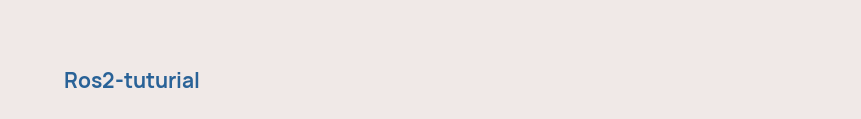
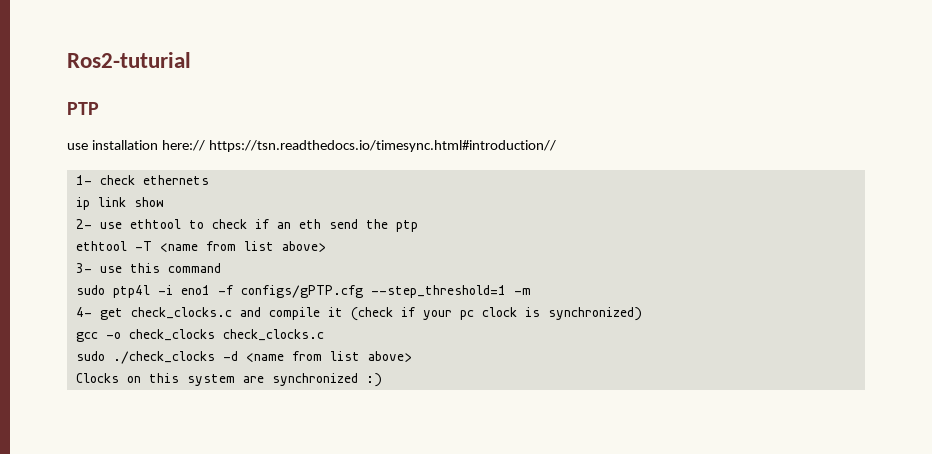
(200, 80) none -> [67,102,99,115] [67,140,556,152] [75,175,209,185] [75,197,164,210] [75,219,418,232] [75,241,326,252] [75,263,221,273] [75,285,531,298] [75,307,642,321] [75,329,324,342] [75,351,412,364] [75,373,382,387] // PTP // use installation here:// https://tsn.readthedocs.io/timesync.html#introduction// // 1- check ethernets // ip link show // 2- use ethtool to check if an eth send the ptp // ethtool -T <name from list above> // 3- use this command // sudo ptp4l -i eno1 -f configs/gPTP.cfg --step_threshold=1 -m // 4- get check_clocks.c and compile it (check if your pc clock is synchronized) // gcc -o check_clocks check_clocks.c // sudo ./check_clocks -d <name from list above> // Clocks on this system are synchronized :)

